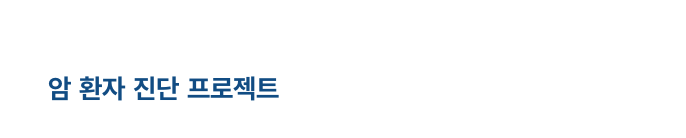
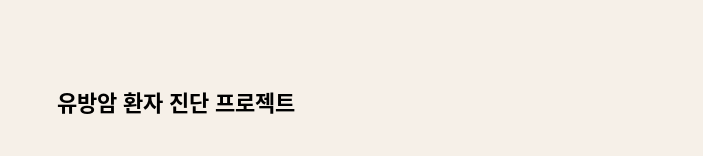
[48,76,71,101] 암 -> [57,92,117,114] 유방암

